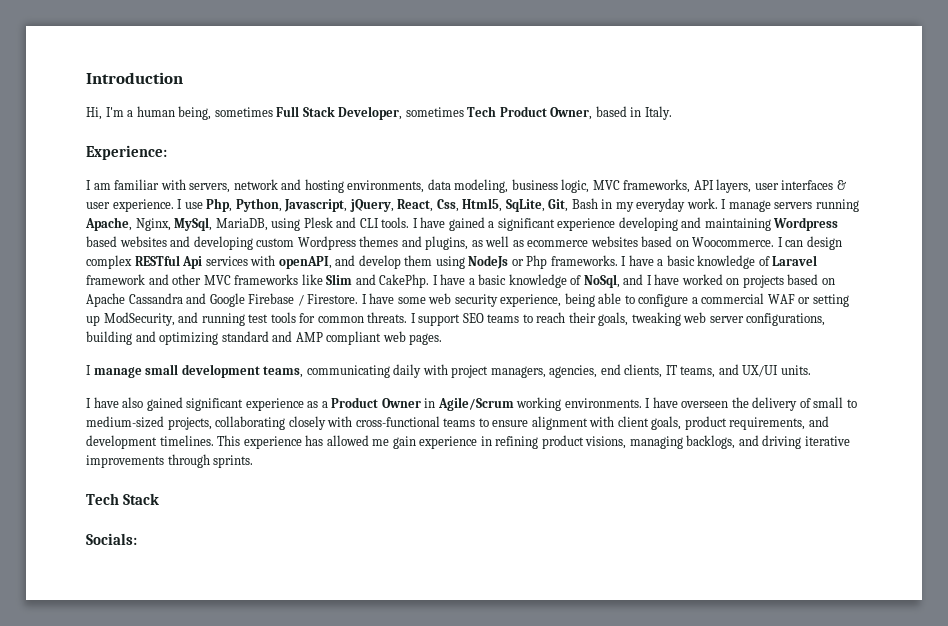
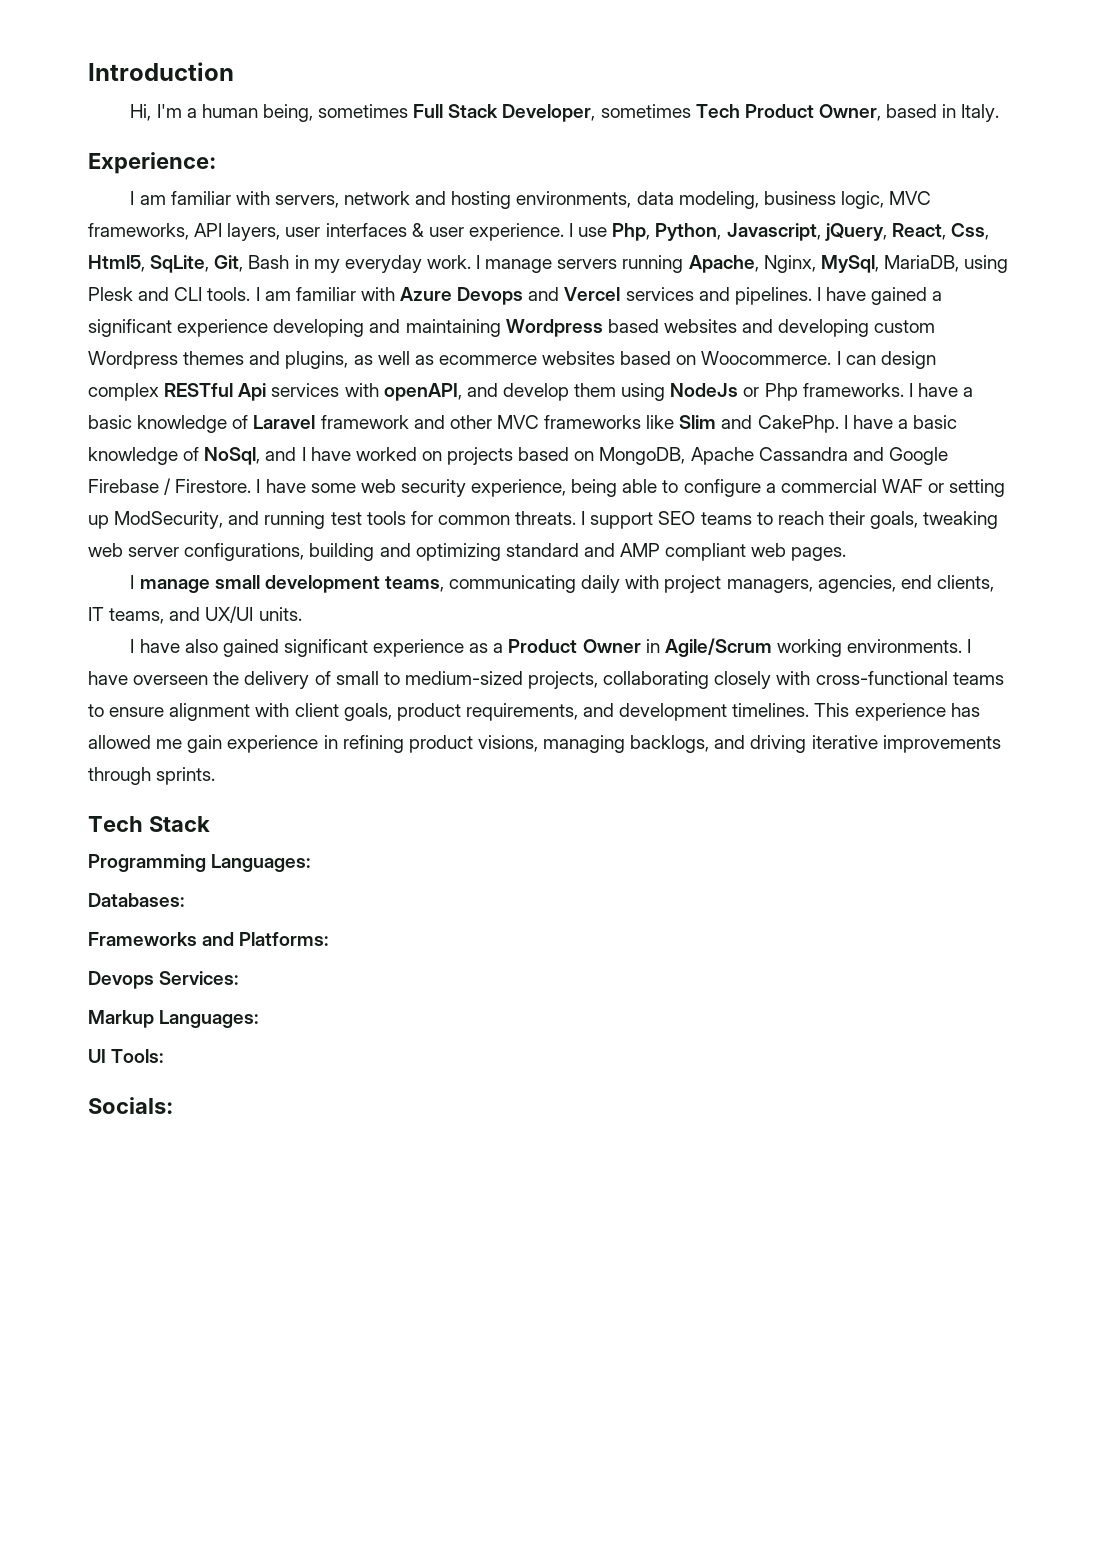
(418, 223) none -> [264,287,821,305] am familiar with Azure Devops and Vercel services and pipelines. I
(835, 281) none -> [599,447,686,465] MongoDB,
(160, 499) none -> [88,854,311,872] [88,893,184,907] [88,932,329,946] [88,971,239,989] [88,1010,259,1028] [88,1049,164,1063] // Programming Languages: // Databases: // Frameworks and Platforms: // Devops Services: // Markup Languages: // UI Tools:

